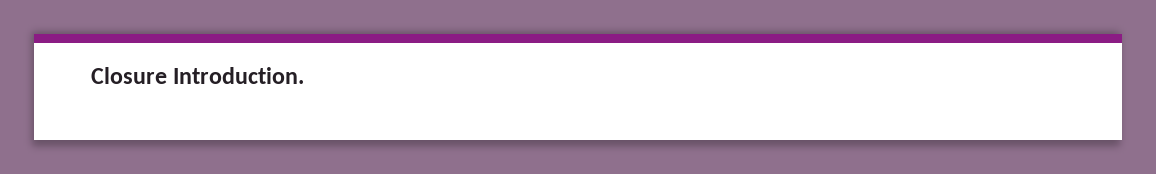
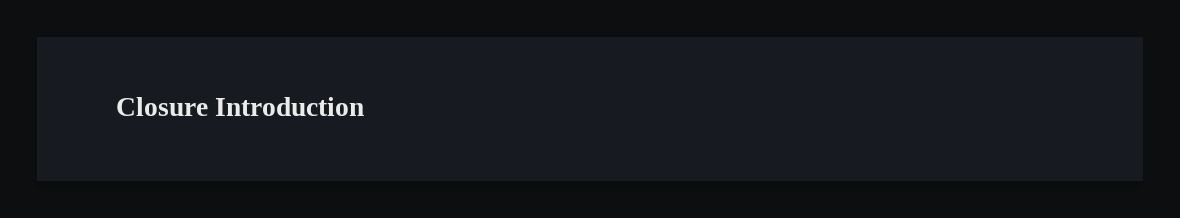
[173,67,305,84] Introduction. -> [215,97,365,116] Introduction

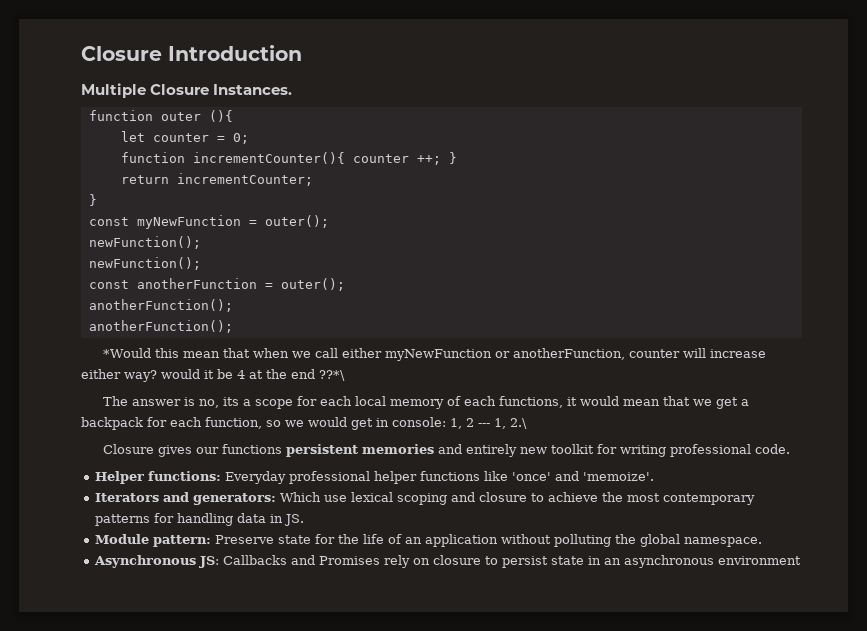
(365, 106) none -> [81,83,293,98] [88,110,233,122] [120,131,249,144] [120,152,457,165] [120,173,313,186] [88,194,97,206] [88,215,329,229] [88,236,201,249] [88,257,201,270] [88,278,345,291] [88,299,233,312] [88,320,233,333] [103,348,767,361] [81,369,345,382] [103,396,750,409] [81,417,527,430] [103,444,791,457] [94,471,654,484] [94,492,755,505] [94,513,304,526] [94,534,762,547] [93,555,801,568] // Multiple Closure Instances. // function outer (){ // let counter = 0; // function incrementCounter(){ counter ++; } // return incrementCounter; // } // const myNewFunction = outer(); // newFunction(); // newFunction(); // const anotherFunction = outer(); // anotherFunction(); // anotherFunction(); // *Would this mean that when we call either myNewFunction or anotherFunction, counter will increase either way? would it be 4 at the end ??*\ // The answer is no, its a scope for each local memory of each functions, it would mean that we get a backpack for each function, so we would get in console: 1, 2 --- 1, 2.\ // Closure gives our functions persistent memories and entirely new toolkit for writing professional code. // Helper functions: Everyday professional helper functions like 'once' and 'memoize'. // Iterators and generators: Which use lexical scoping and closure to achieve the most contemporary patterns for handling data in JS. // Module pattern: Preserve state for the life of an application without polluting the global namespace. // Asynchronous JS: Callbacks and Promises rely on closure to persist state in an asynchronous environment

